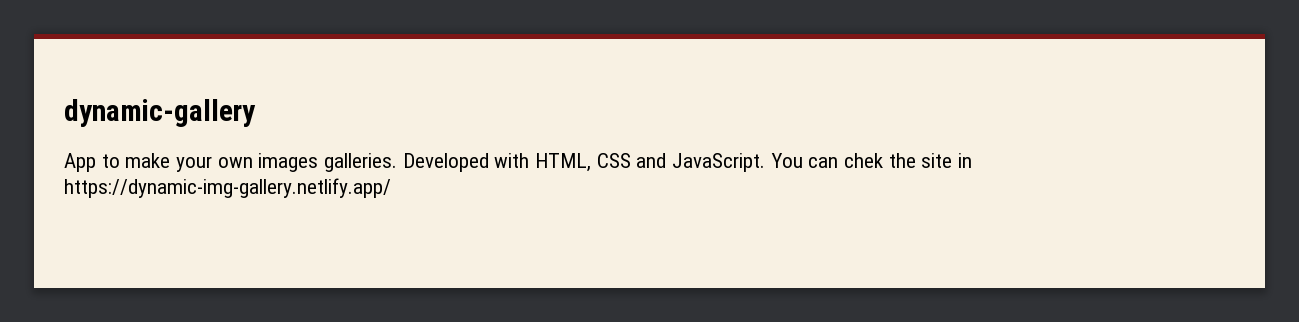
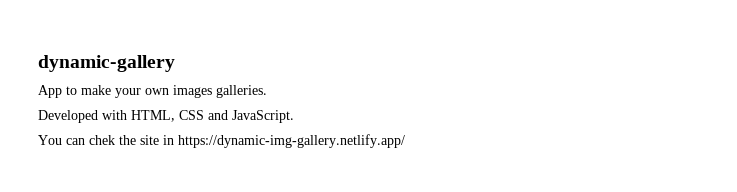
(398, 162) none -> (267, 91) //
(766, 162) none -> (294, 116) //

